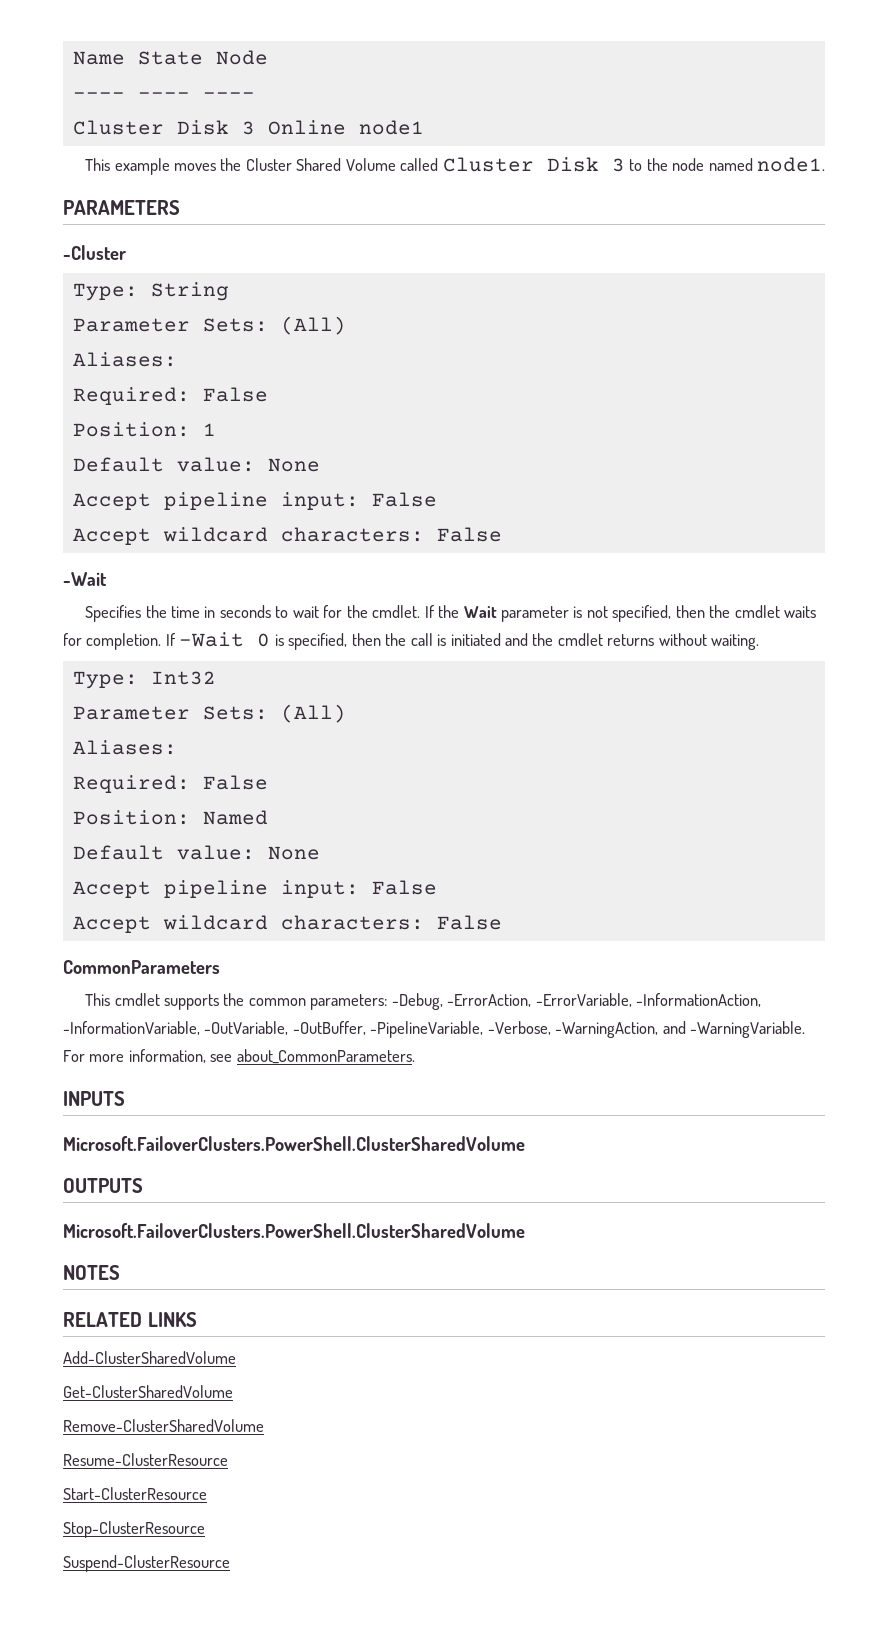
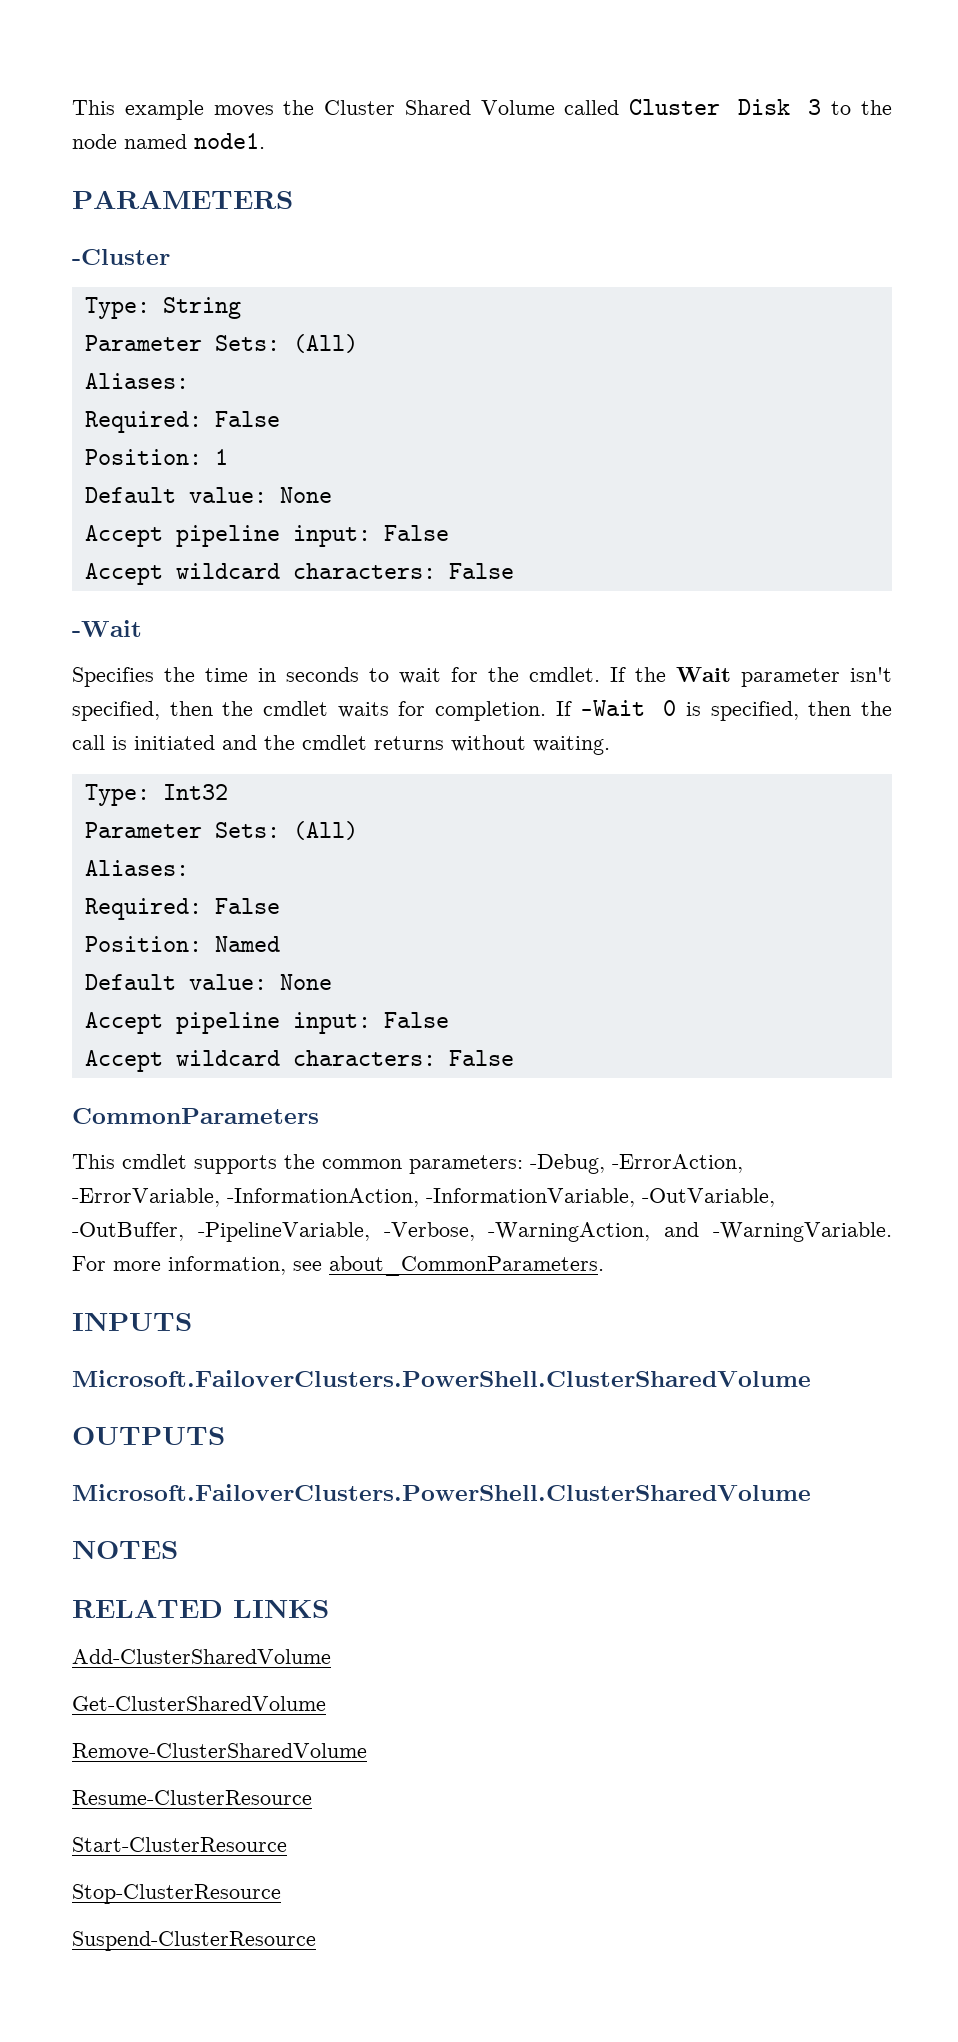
[72,50,268,65] [72,92,255,99] [72,120,424,135] Name State Node // ---- ---- ---- // Cluster Disk 3 Online node1 // -> (72, 107) none
[573,606,608,618] is not -> [850,667,892,682] isn't

